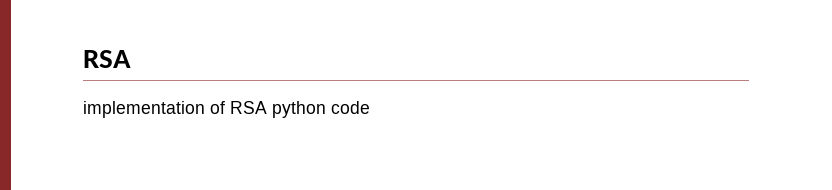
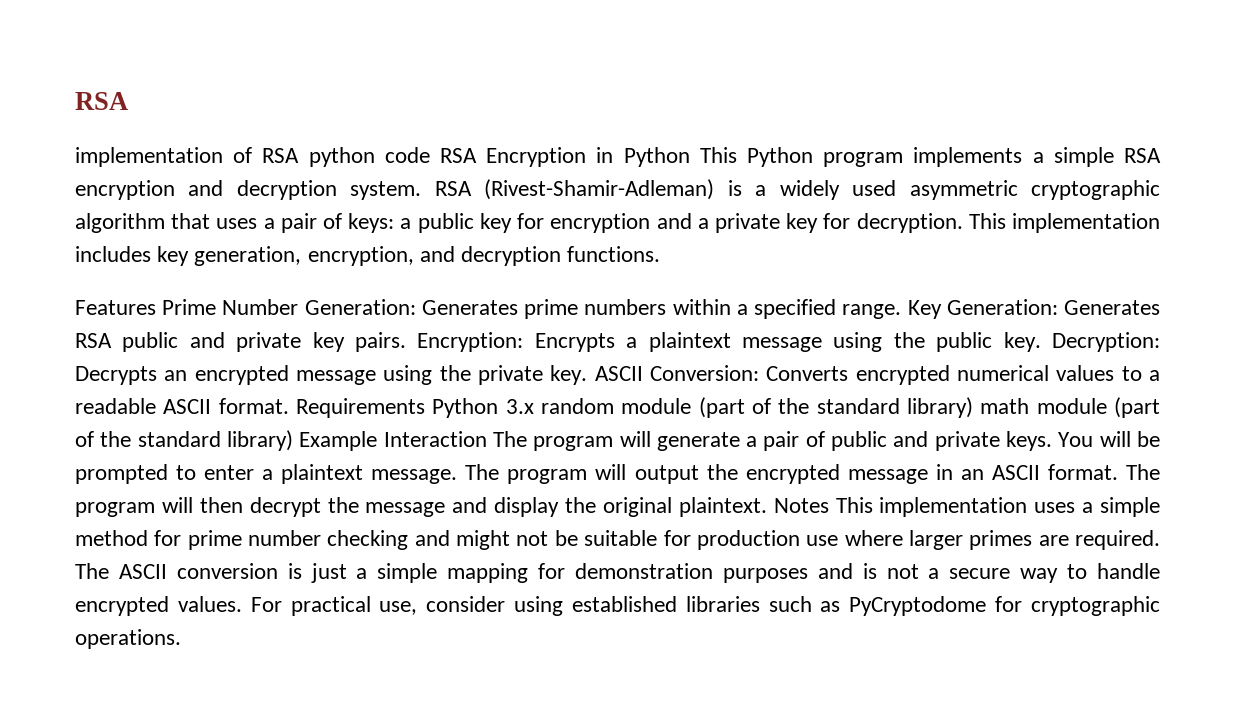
(370, 107) none -> [439,147,1162,167] [75,179,1161,200] [75,213,1160,233] [75,246,661,266] [75,299,1161,319] [75,332,1160,352] [75,365,1160,385] [75,397,1161,418] [75,430,1160,451] [75,464,1160,484] [75,497,1160,517] [75,530,1161,550] [75,563,1161,583] [75,596,1160,616] [75,629,181,649] RSA Encryption in Python This Python program implements a simple RSA encryption and decryption system. RSA (Rivest-Shamir-Adleman) is a widely used asymmetric cryptographic algorithm that uses a pair of keys: a public key for encryption and a private key for decryption. This implementation includes key generation, encryption, and decryption functions. // Features Prime Number Generation: Generates prime numbers within a specified range. Key Generation: Generates RSA public and private key pairs. Encryption: Encrypts a plaintext message using the public key. Decryption: Decrypts an encrypted message using the private key. ASCII Conversion: Converts encrypted numerical values to a readable ASCII format. Requirements Python 3.x random module (part of the standard library) math module (part of the standard library) Example Interaction The program will generate a pair of public and private keys. You will be prompted to enter a plaintext message. The program will output the encrypted message in an ASCII format. The program will then decrypt the message and display the original plaintext. Notes This implementation uses a simple method for prime number checking and might not be suitable for production use where larger primes are required. The ASCII conversion is just a simple mapping for demonstration purposes and is not a secure way to handle encrypted values. For practical use, consider using established libraries such as PyCryptodome for cryptographic operations.

